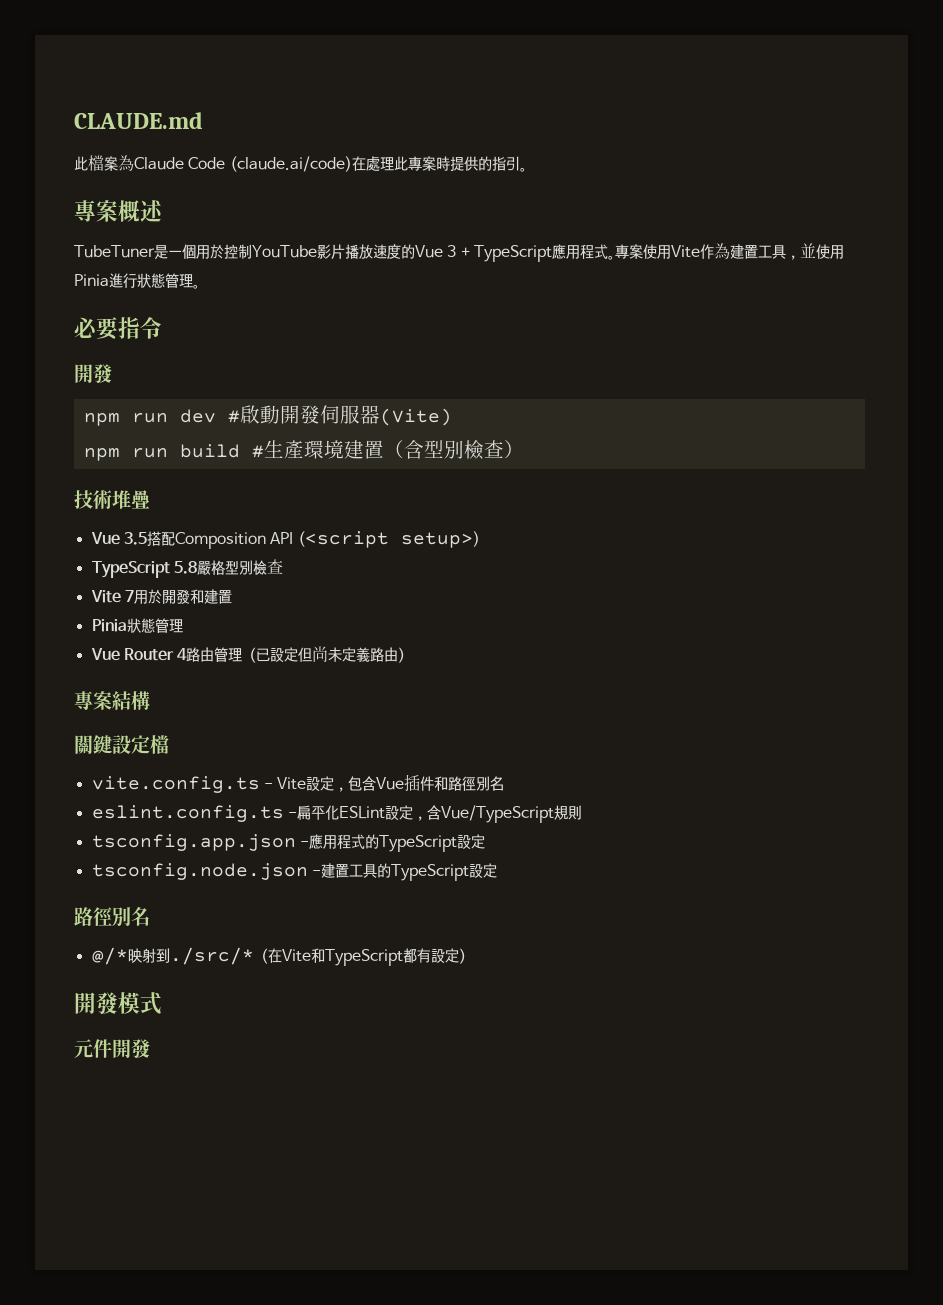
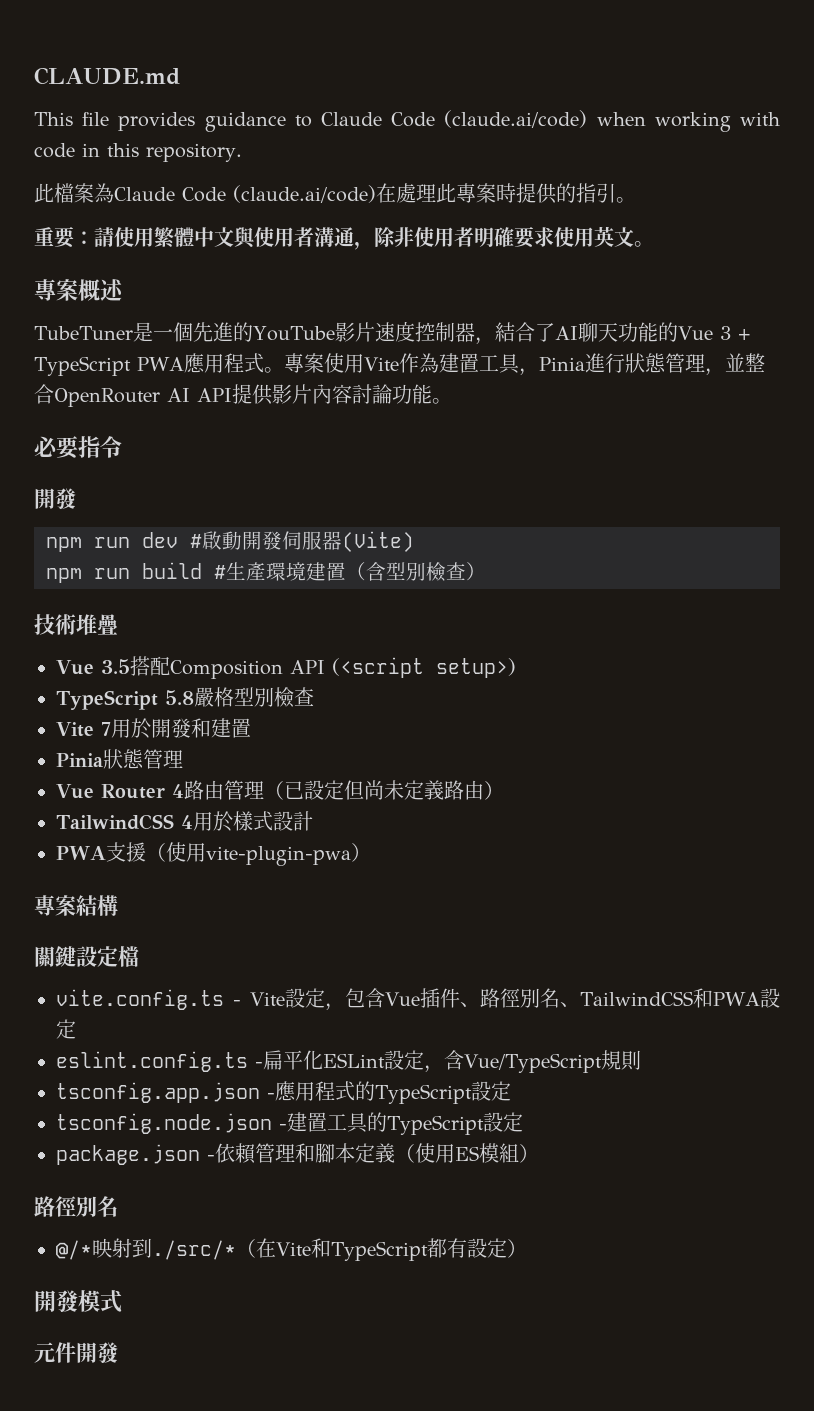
(203, 120) none -> [34,110,781,132] [34,143,242,162] // This file provides guidance to Claude Code (claude.ai/code) when working with code in this repository.
(527, 169) none -> [34,226,654,250] // 重要：請使用繁體中文與使用者溝通，除非使用者明確要求使用英文。
[195,244,401,260] 用於控制YouTube影片播放速度 -> [192,321,658,345] 先進的YouTube影片速度控制器，結合了AI聊天功能
(552, 253) none -> [136,357,184,371] PWA
[799,243,844,259] 並使用 -> (539, 372) none
(193, 281) none -> [704,353,765,376] [34,384,432,407] ，並整合OpenRouter AI API提供影片內容討論功能
(413, 655) none -> [56,811,313,832] [56,842,371,866] // TailwindCSS 4用於樣式設計 // PWA支援（使用vite-plugin-pwa）
[434,776,505,791] 和路徑別名 -> [460,988,780,1008] [56,1019,76,1039] 、路徑別名、TailwindCSS和PWA設定
(497, 870) none -> [56,1143,539,1165] // package.json -依賴管理和腳本定義（使用ES模組）

